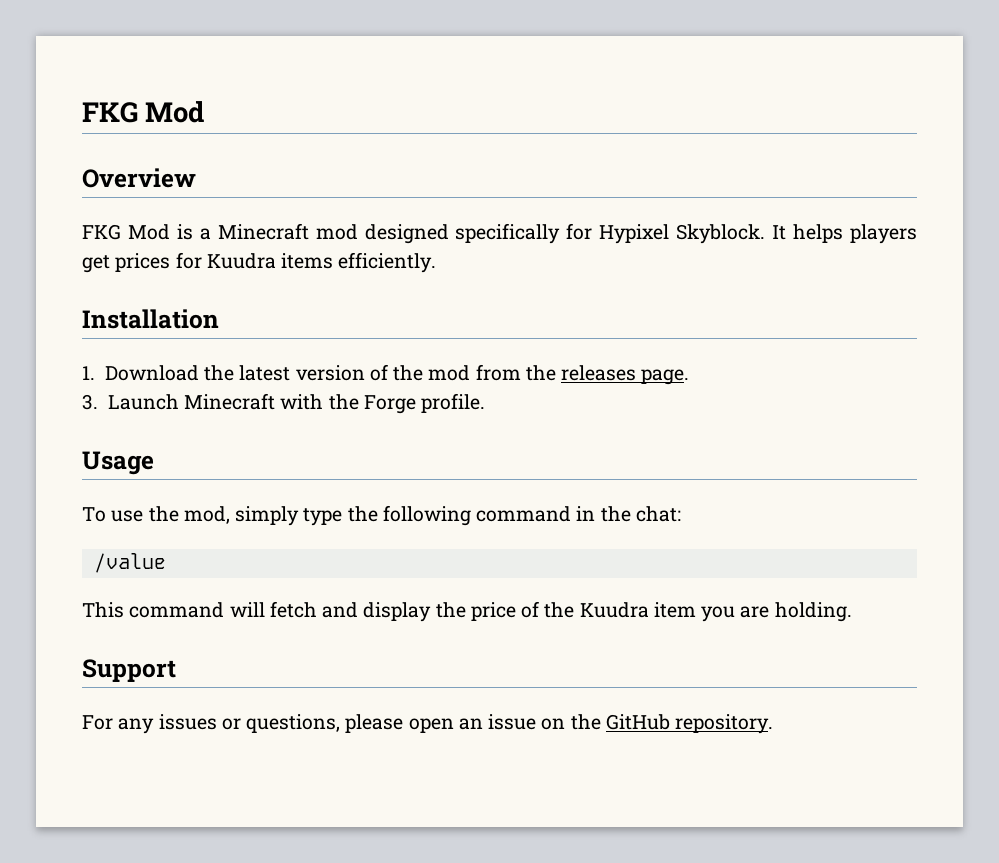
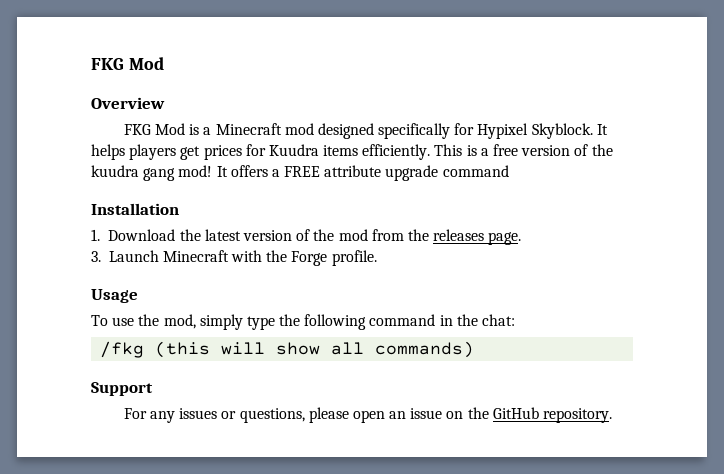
(437, 262) none -> [434,144,613,156] [91,165,509,181] This is a free version of the kuudra gang mod! It offers a FREE attribute upgrade command
[93,553,166,573] [82,601,852,622] /value // This command will fetch and display the price of the Kuudra item you are holding. -> [100,341,475,358] /fkg (this will show all commands)

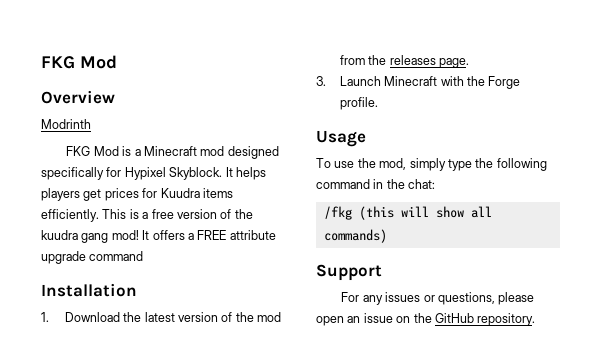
(165, 103) none -> [41,119,91,129] // Modrinth

